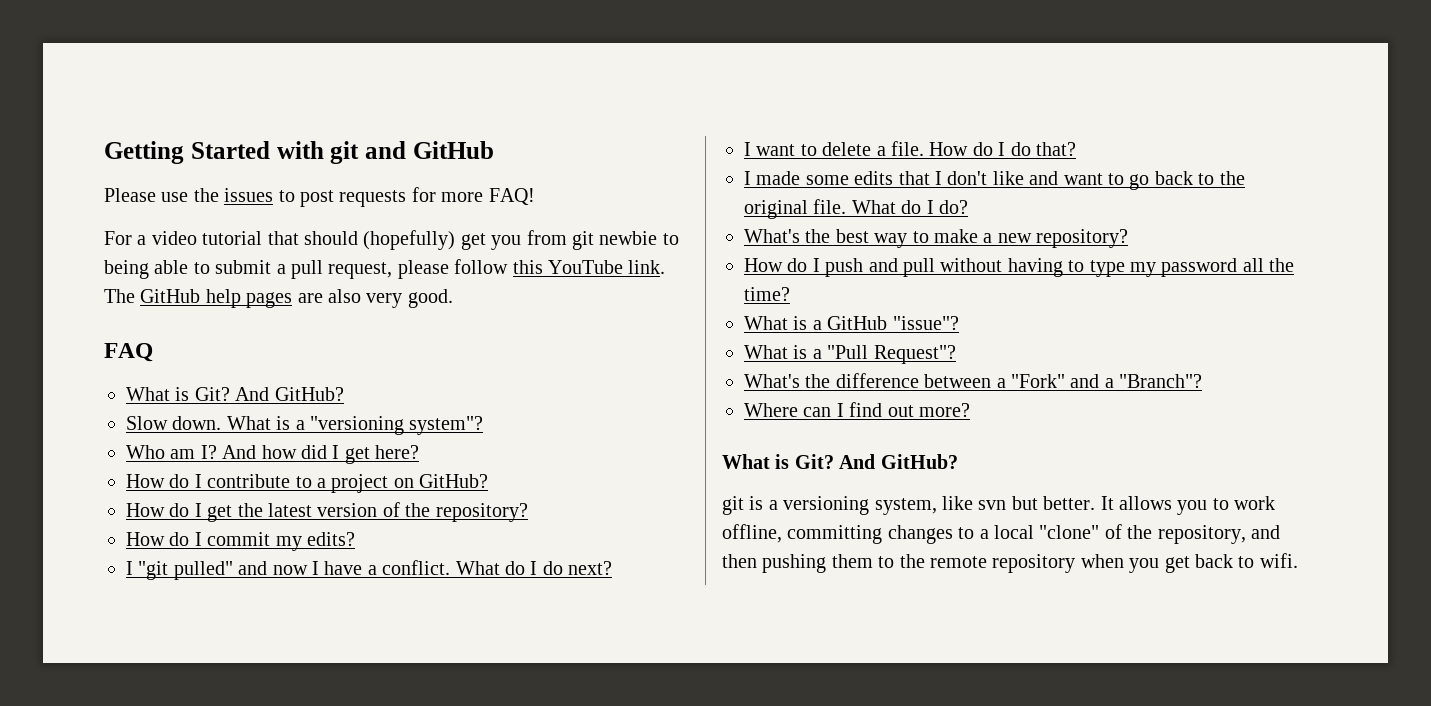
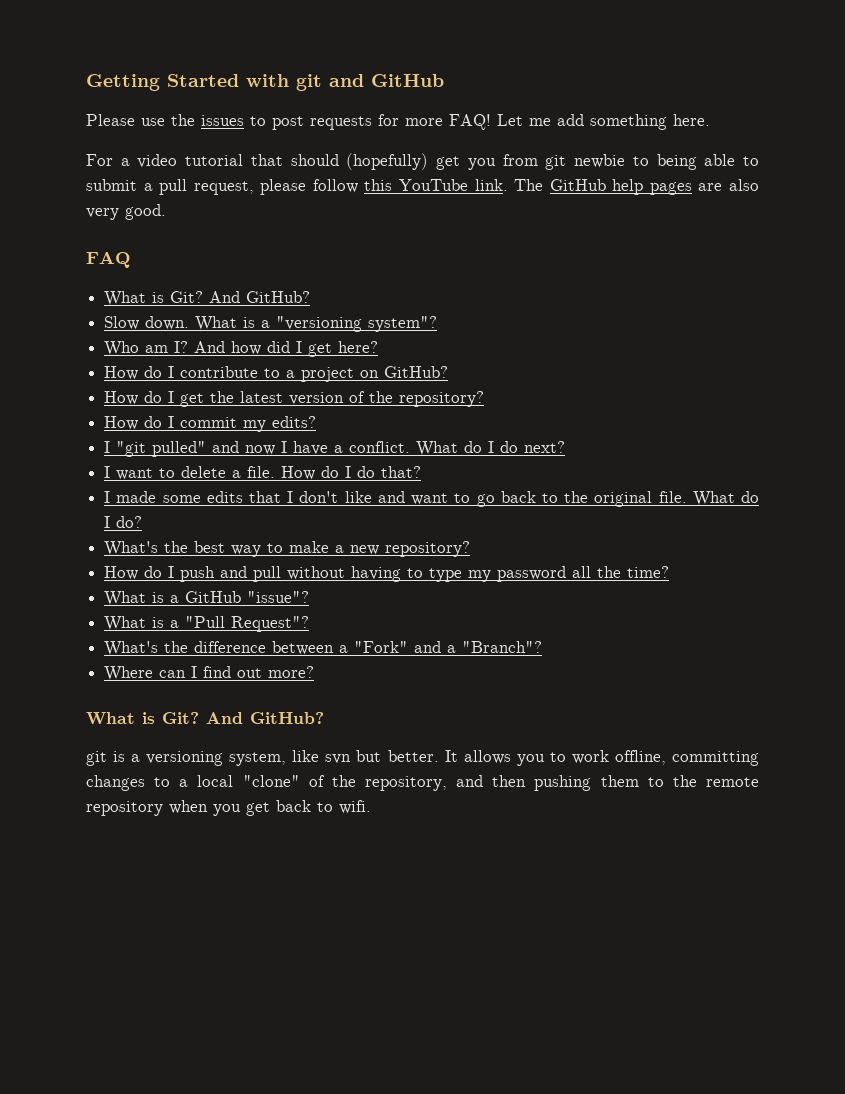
(535, 196) none -> [497,114,710,130] Let me add something here.

